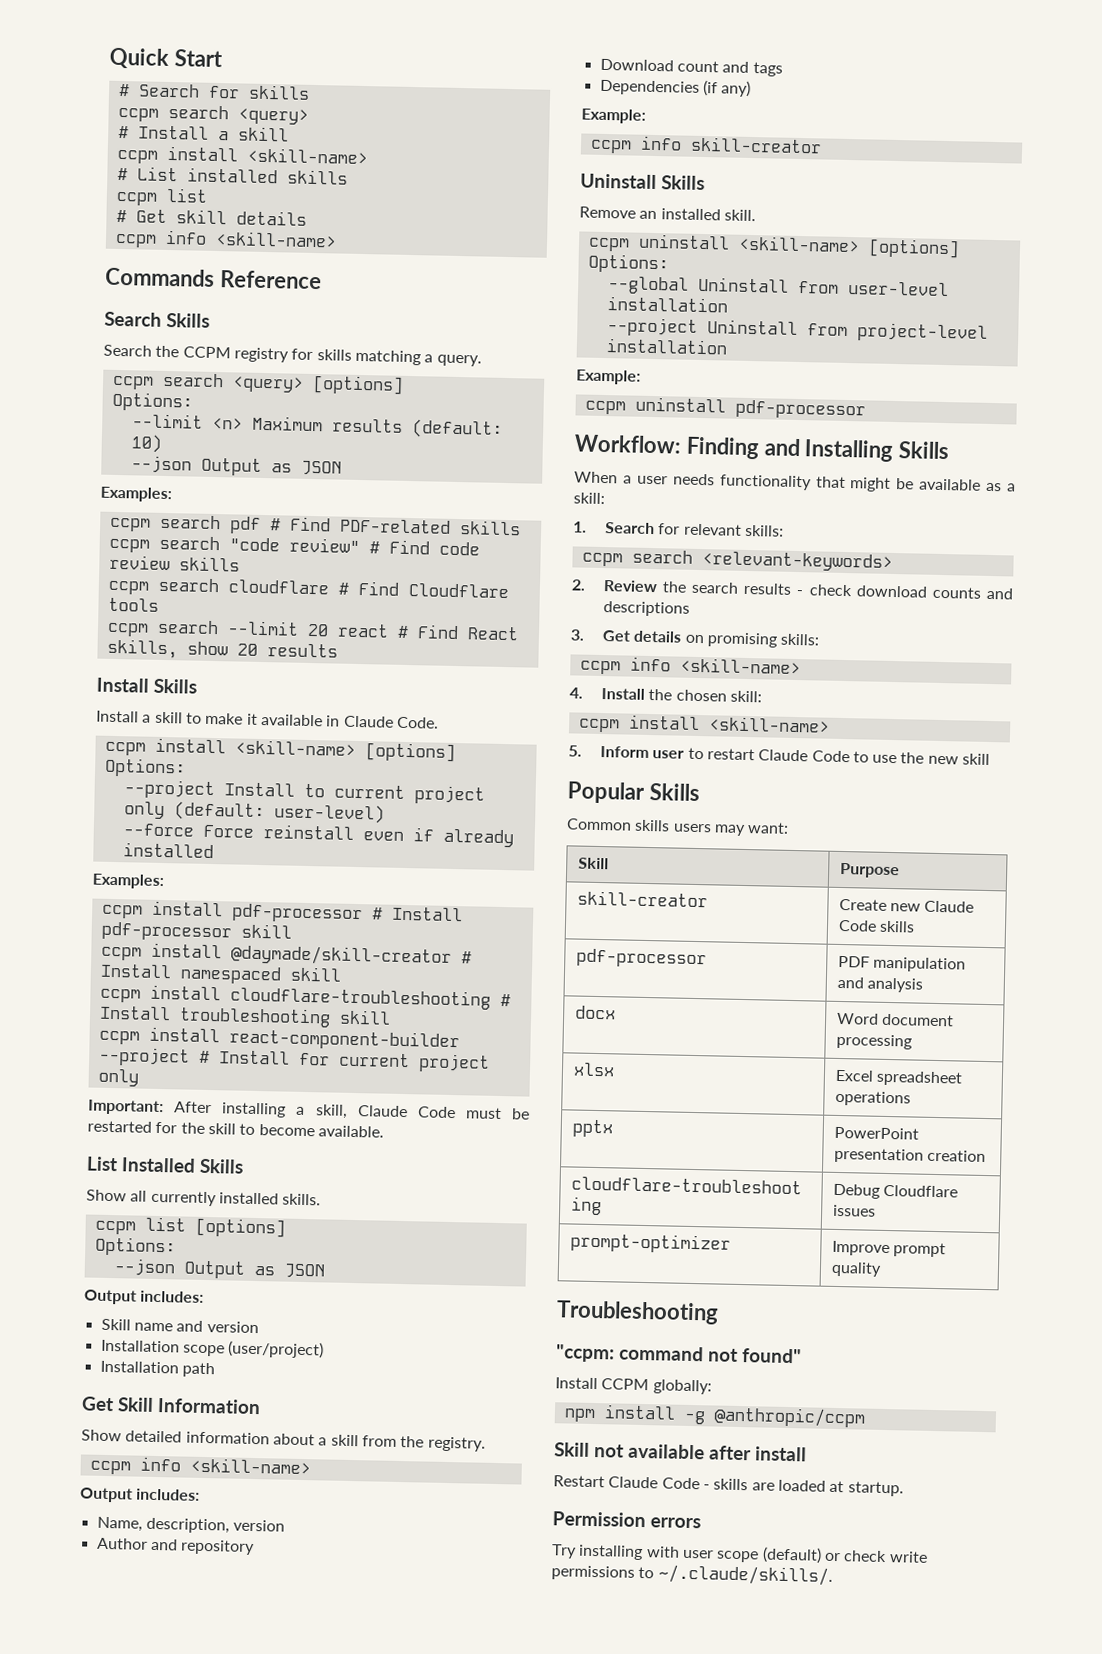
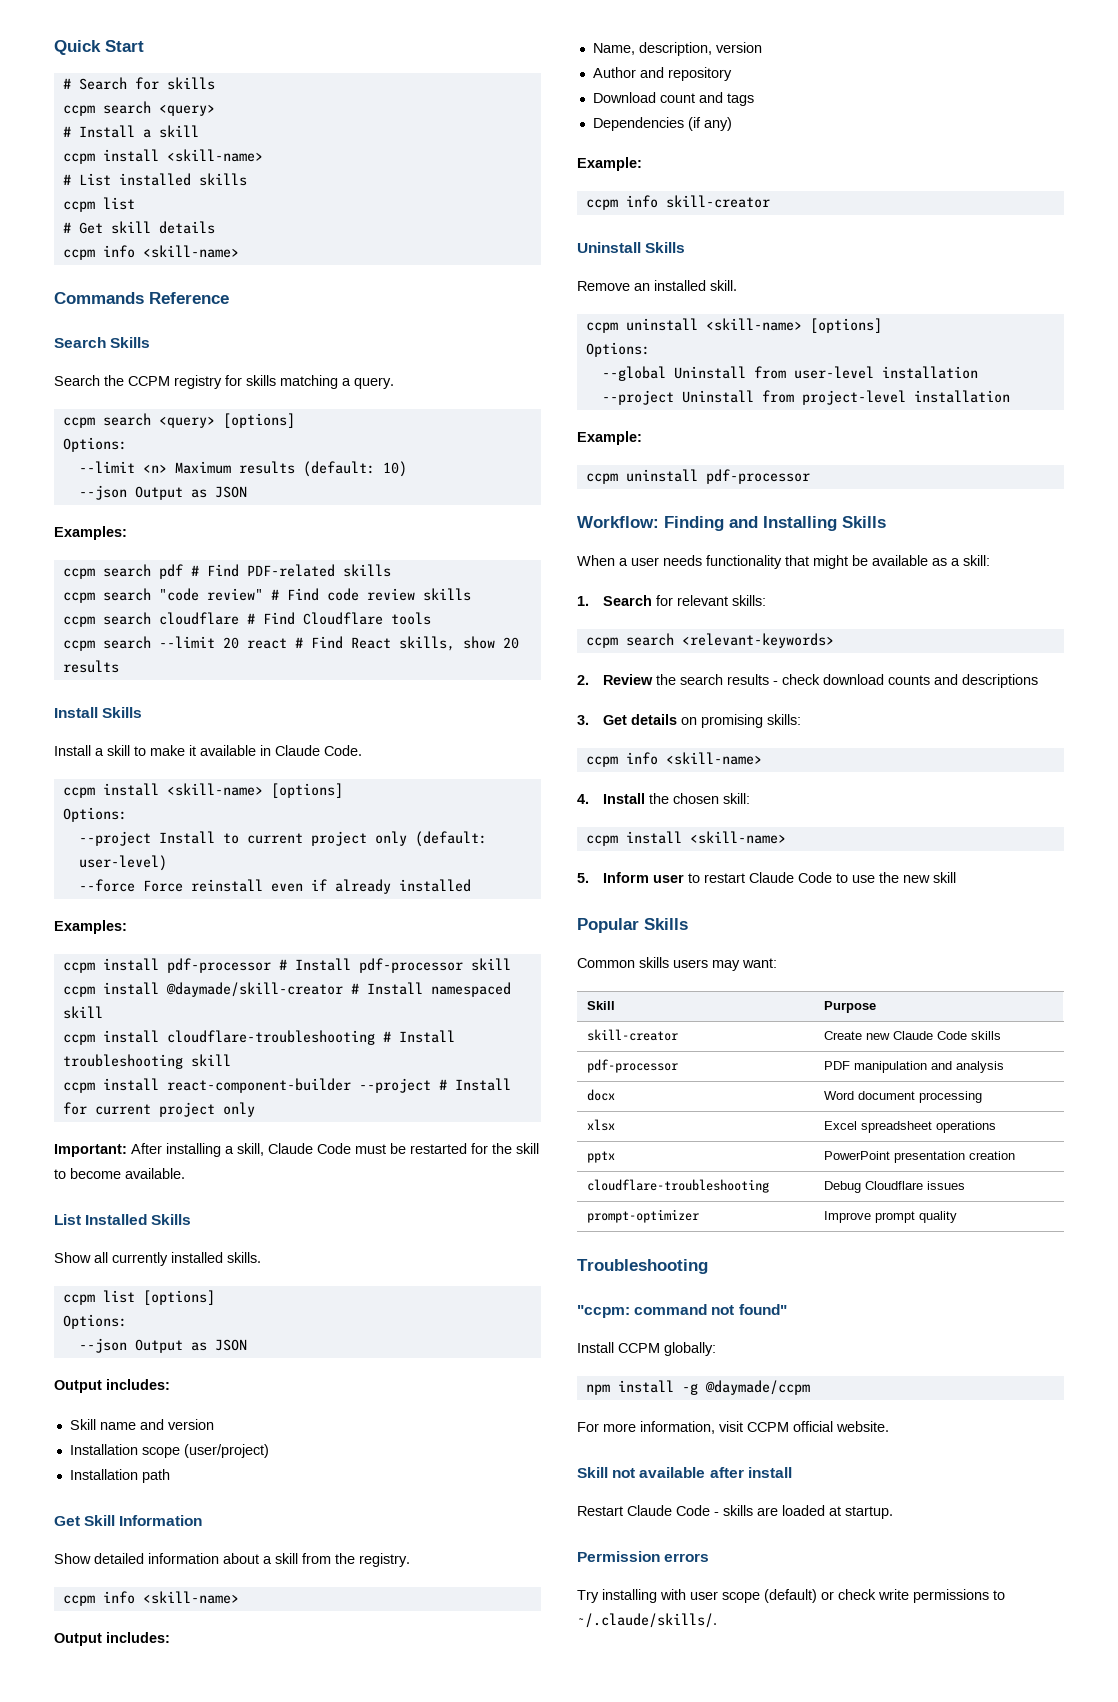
[713,1406,866,1428] @anthropic/ccpm -> [704,1380,810,1395] [577,1421,889,1434] @daymade/ccpm // For more information, visit CCPM official website.

